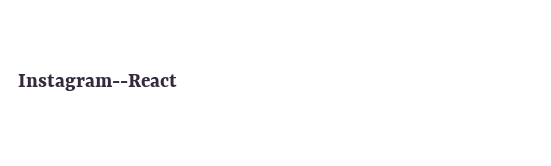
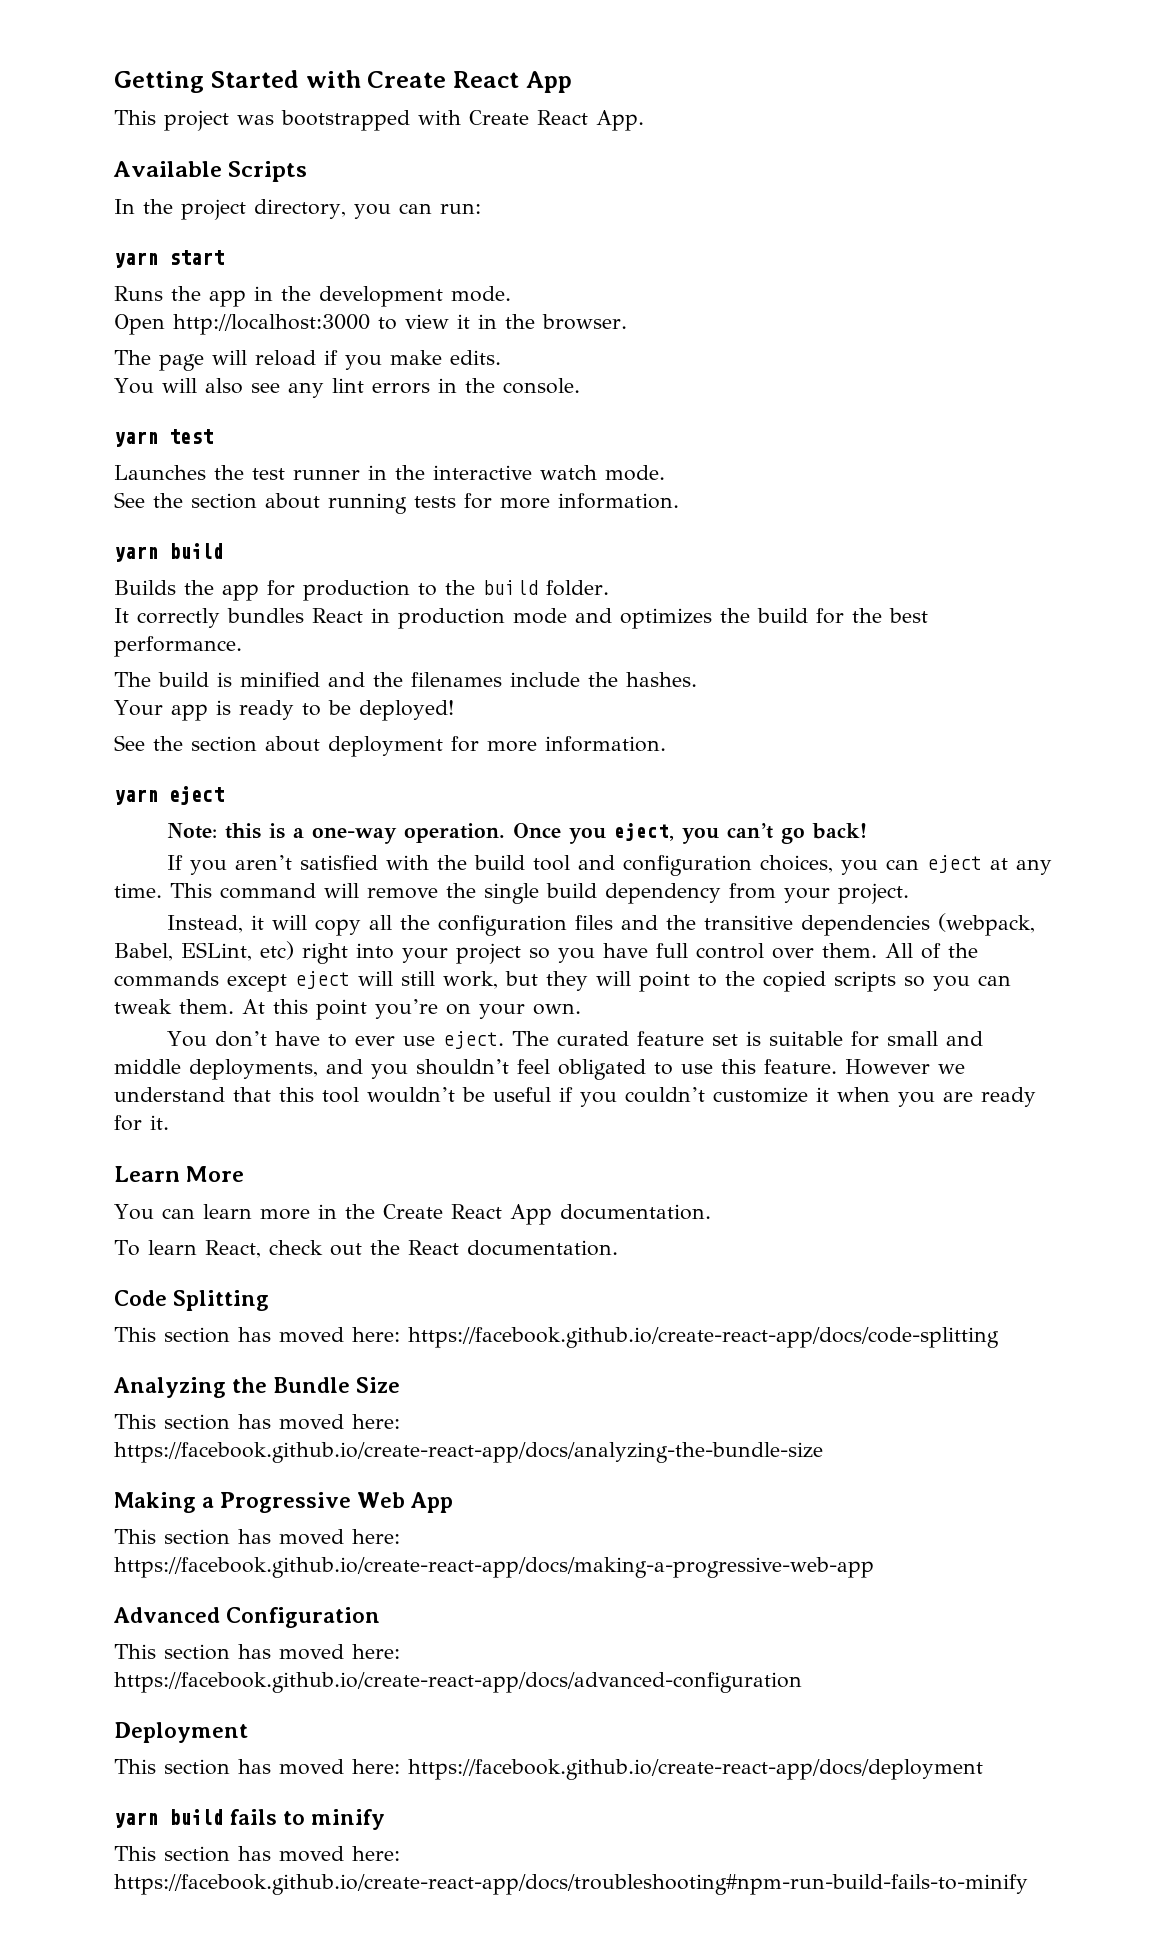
[18,74,177,91] Instagram--React -> [114,70,572,93] [114,110,644,131] [113,161,308,182] [114,199,481,220] [114,250,224,268] [114,286,511,307] [114,314,627,335] [114,350,501,371] [114,378,580,398] [114,429,213,447] [114,465,665,481] [114,492,679,514] [114,543,224,562] [114,580,609,601] [114,608,928,629] [114,636,242,657] [114,672,697,687] [114,700,454,721] [114,735,666,757] [114,786,224,805] [166,823,867,844] [166,855,1052,876] [114,883,909,904] [166,913,1035,936] [114,941,978,964] [114,971,1011,992] [114,999,581,1020] [166,1031,983,1049] [114,1059,965,1080] [114,1087,1036,1107] [114,1115,169,1131] [114,1166,245,1182] [114,1204,711,1225] [114,1240,618,1258] [114,1290,270,1311] [114,1327,999,1348] [113,1377,401,1398] [114,1414,400,1430] [114,1442,823,1463] [114,1492,454,1513] [114,1529,400,1545] [114,1557,874,1578] [113,1607,381,1628] [114,1644,400,1660] [114,1672,802,1693] [114,1722,248,1743] [114,1759,983,1780] [114,1809,386,1830] [114,1846,400,1862] [114,1874,1028,1895] Getting Started with Create React App // This project was bootstrapped with Create React App. // Available Scripts // In the project directory, you can run: // yarn start // Runs the app in the development mode. // Open http://localhost:3000 to view it in the browser. // The page will reload if you make edits. // You will also see any lint errors in the console. // yarn test // Launches the test runner in the interactive watch mode. // See the section about running tests for more information. // yarn build // Builds the app for production to the build folder. // It correctly bundles React in production mode and optimizes the build for the best performance. // The build is minified and the filenames include the hashes. // Your app is ready to be deployed! // See the section about deployment for more information. // yarn eject // Note: this is a one-way operation. Once you eject, you can’t go back! // If you aren’t satisfied with the build tool and configuration choices, you can eject at any time. This command will remove the single build dependency from your project. // Instead, it will copy all the configuration files and the transitive dependencies (webpack, Babel, ESLint, etc) right into your project so you have full control over them. All of the commands except eject will still work, but they will point to the copied scripts so you can tweak them. At this point you’re on your own. // You don’t have to ever use eject. The curated feature set is suitable for small and middle deployments, and you shouldn’t feel obligated to use this feature. However we understand that this tool wouldn’t be useful if you couldn’t customize it when you are ready for it. // Learn More // You can learn more in the Create React App documentation. // To learn React, check out the React documentation. // Code Splitting // This section has moved here: https://facebook.github.io/create-react-app/docs/code-splitting // Analyzing the Bundle Size // This section has moved here: https://facebook.github.io/create-react-app/docs/analyzing-the-bundle-size // Making a Progressive Web App // This section has moved here: https://facebook.github.io/create-react-app/docs/making-a-progressive-web-app // Advanced Configuration // This section has moved here: https://facebook.github.io/create-react-app/docs/advanced-configuration // Deployment // This section has moved here: https://facebook.github.io/create-react-app/docs/deployment // yarn build fails to minify // This section has moved here: https://facebook.github.io/create-react-app/docs/troubleshooting#npm-run-build-fails-to-minify

